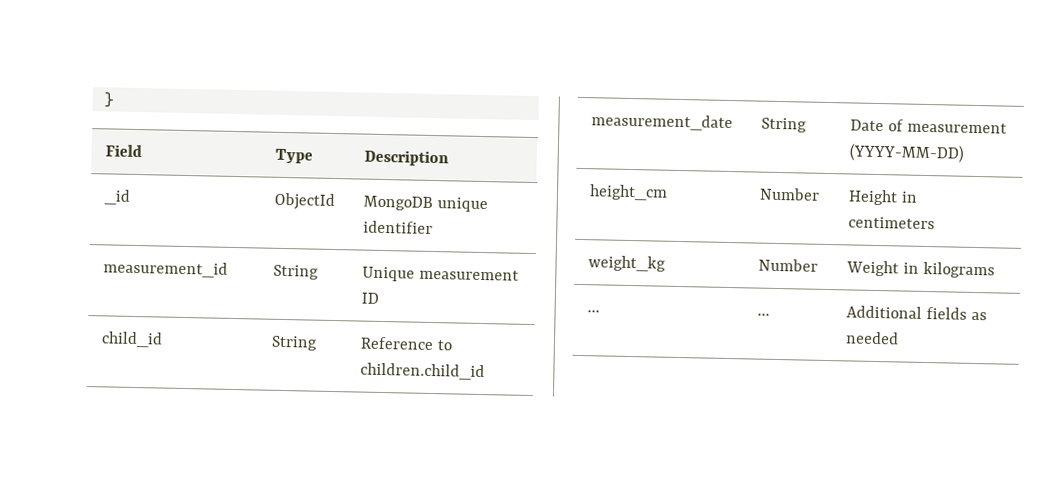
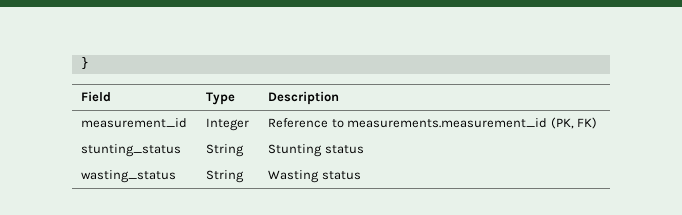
[104,189,131,205] [274,192,336,211] [363,195,489,213] [363,220,434,235] [103,260,229,278] [273,264,320,280] [362,266,520,282] [361,292,380,304] [101,331,164,348] [271,335,319,351] [360,336,454,351] [360,362,486,381] [591,113,734,132] [761,117,808,133] [850,119,1007,134] [849,143,966,163] [589,184,669,201] [759,187,821,201] [848,189,919,206] [848,216,936,230] [588,255,667,272] [758,258,819,272] [846,260,995,279] [587,310,601,313] [757,313,771,316] [846,305,987,321] [846,331,900,345] _id | ObjectId | MongoDB unique identifier // measurement_id | String | Unique measurement ID // child_id | String | Reference to children.child_id // measurement_date | String | Date of measurement (YYYY-MM-DD) // height_cm | Number | Height in centimeters // weight_kg | Number | Weight in kilograms // ... | ... | Additional fields as needed -> [81,118,188,128] [206,118,250,131] [268,117,598,129] [81,144,182,157] [206,144,245,157] [268,144,364,157] [81,170,177,183] [206,170,245,183] [268,170,361,183] measurement_id | Integer | Reference to measurements.measurement_id (PK, FK) // stunting_status | String | Stunting status // wasting_status | String | Wasting status

